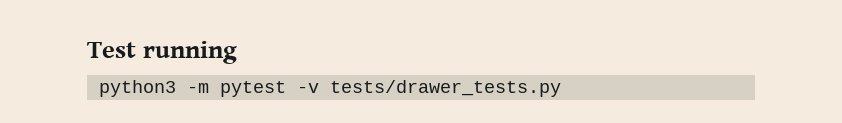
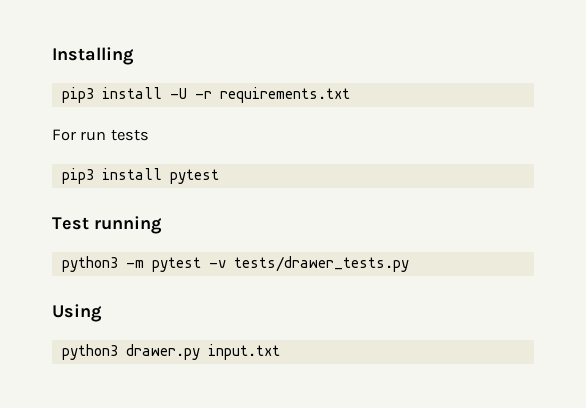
(87, 50) none -> [52,47,134,65] [61,87,350,103] [52,129,149,141] [61,168,219,184] Installing // pip3 install -U -r requirements.txt // For run tests // pip3 install pytest //
(561, 88) none -> [52,304,102,322] [61,344,280,360] // Using // python3 drawer.py input.txt

